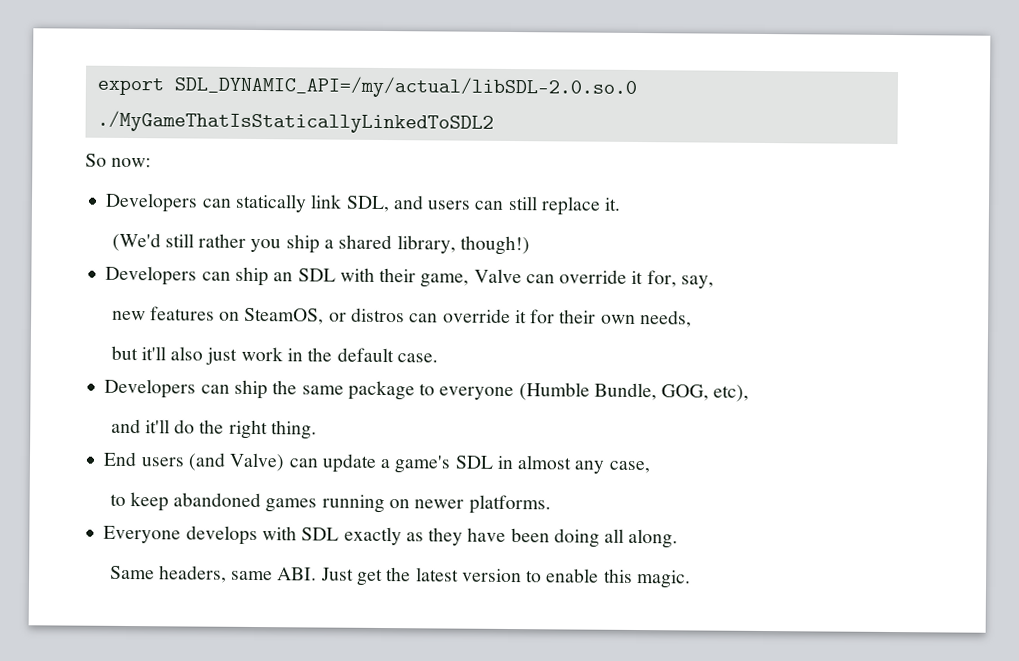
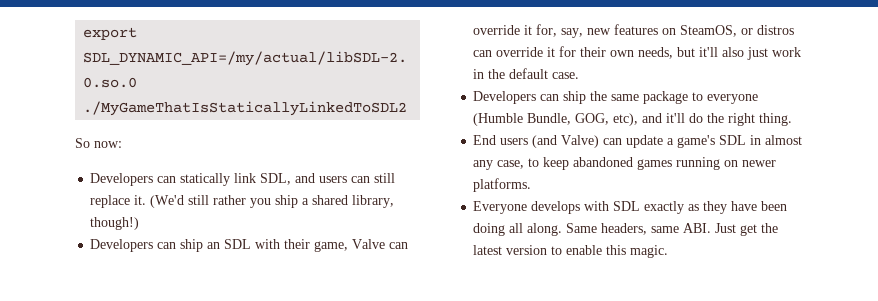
(622, 204) // -> (147, 200) none
(714, 282) // -> (584, 33) none
(692, 319) // -> (674, 53) none
(750, 393) // -> (639, 119) none
(650, 467) // -> (525, 164) none
(679, 538) // -> (563, 229) none

